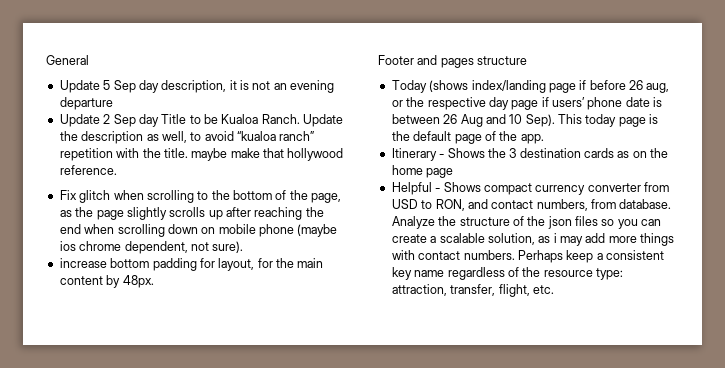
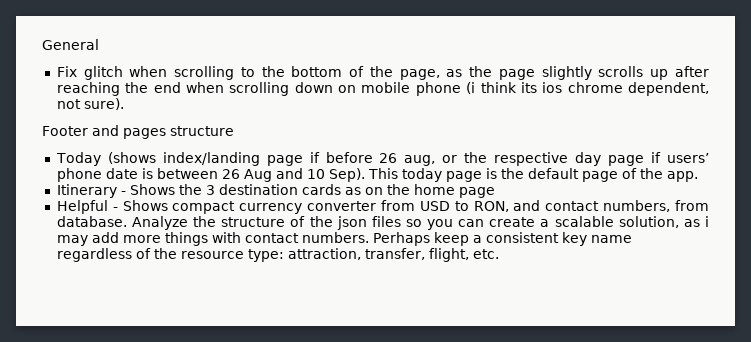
[59,80,335,93] [59,97,113,110] [59,114,344,127] [59,131,315,144] [59,148,344,161] [59,165,117,175] // Update 5 Sep day description, it is not an evening departure // Update 2 Sep day Title to be Kualoa Ranch. Update the description as well, to avoid “kualoa ranch” repetition with the title. maybe make that hollywood reference. -> (99, 44) none
[297,224,338,237] (maybe -> [466,82,537,94] (i think its
[59,258,324,271] [59,275,154,288] // increase bottom padding for layout, for the main content by 48px. -> (124, 104) none

